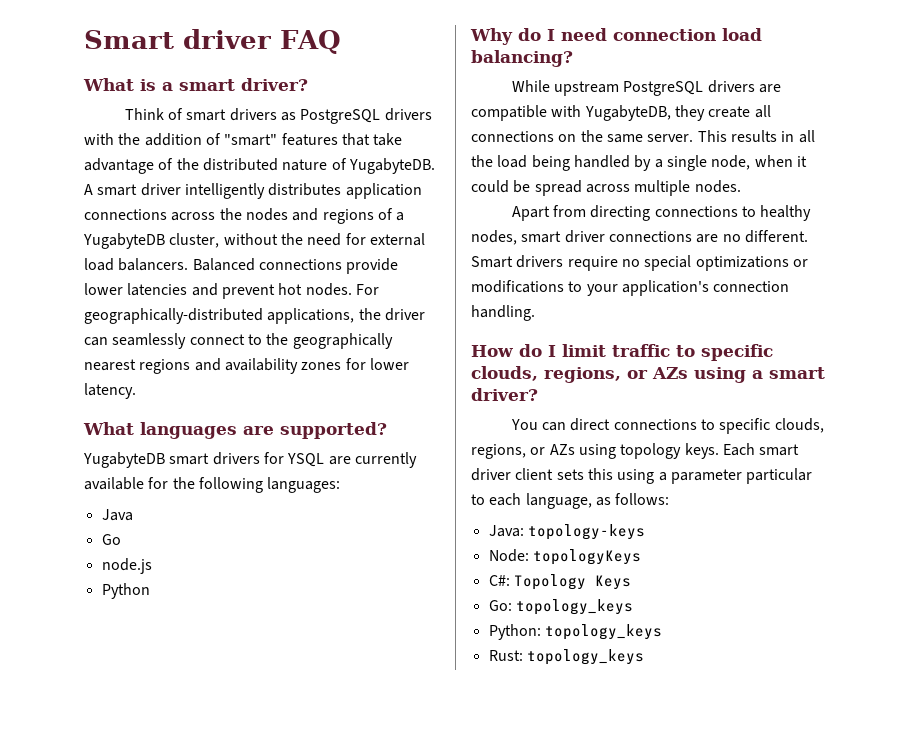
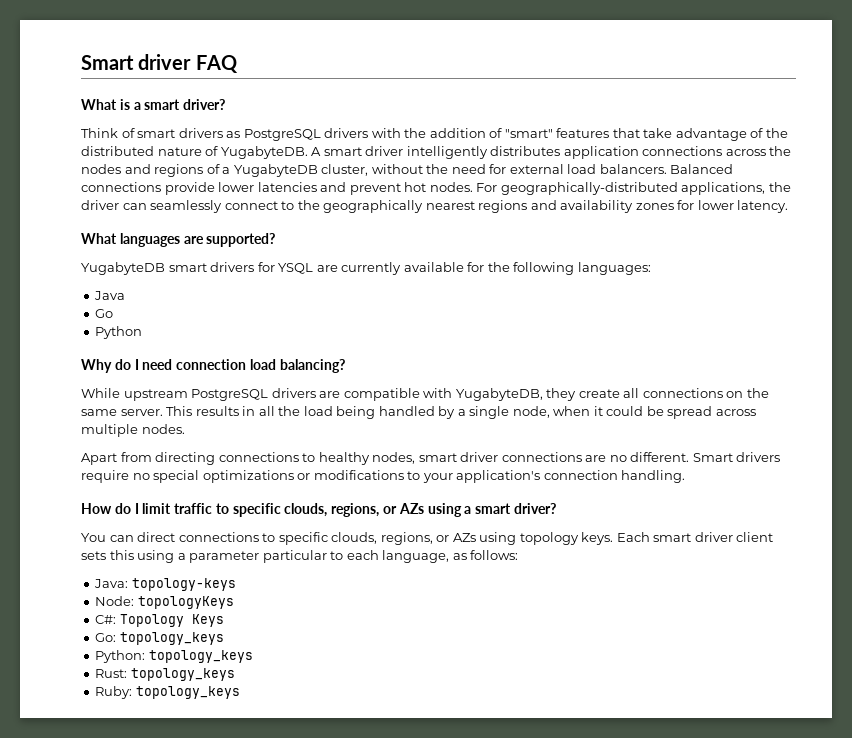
[101,558,152,574] // node.js -> (114, 313) none
(644, 657) none -> [95,686,240,699] // Ruby: topology_keys

